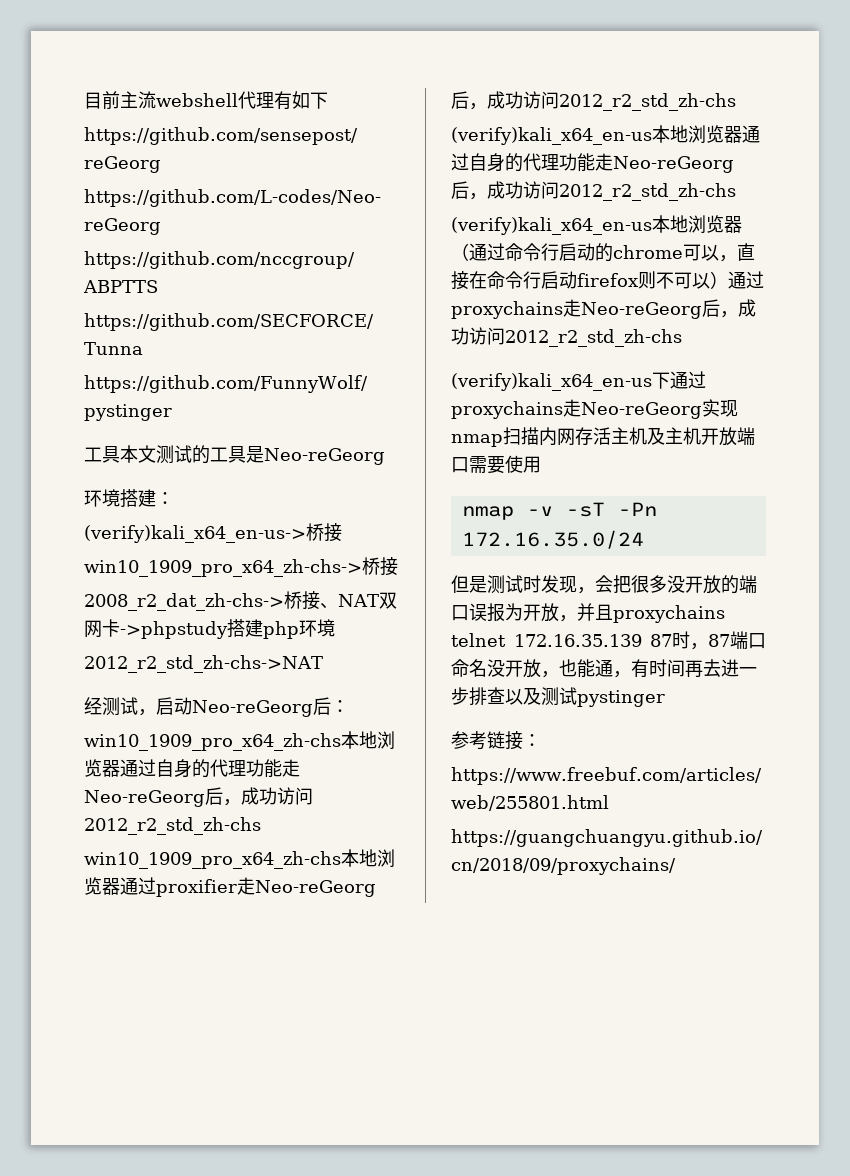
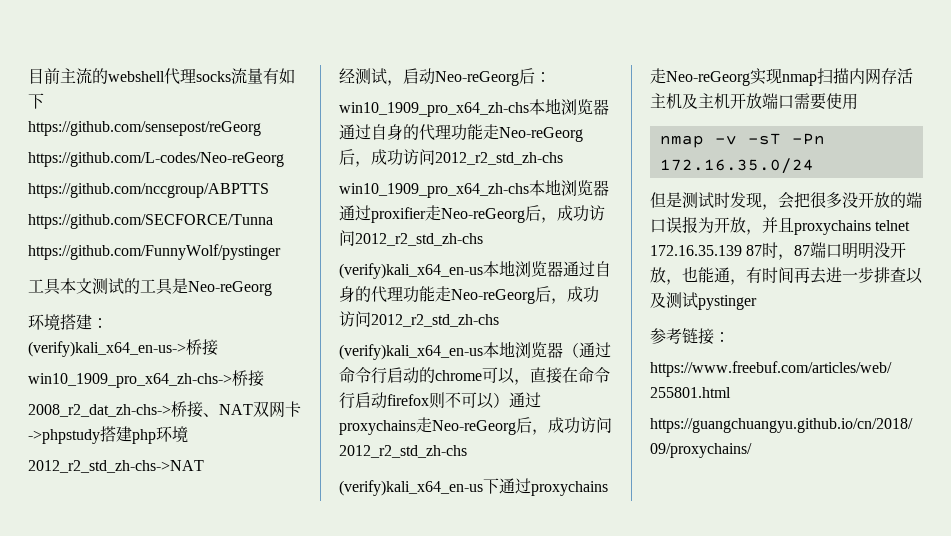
(156, 100) none -> [92,68,108,84] 的
(274, 100) none -> [196,68,263,84] socks流量
[451,659,487,677] 命名 -> [842,242,875,259] 明明

